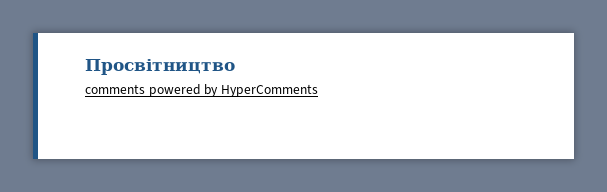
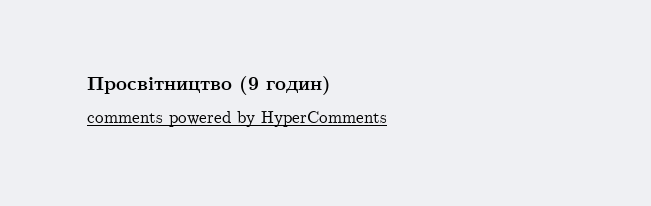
(235, 67) none -> [239,76,331,95] (9 годин)

